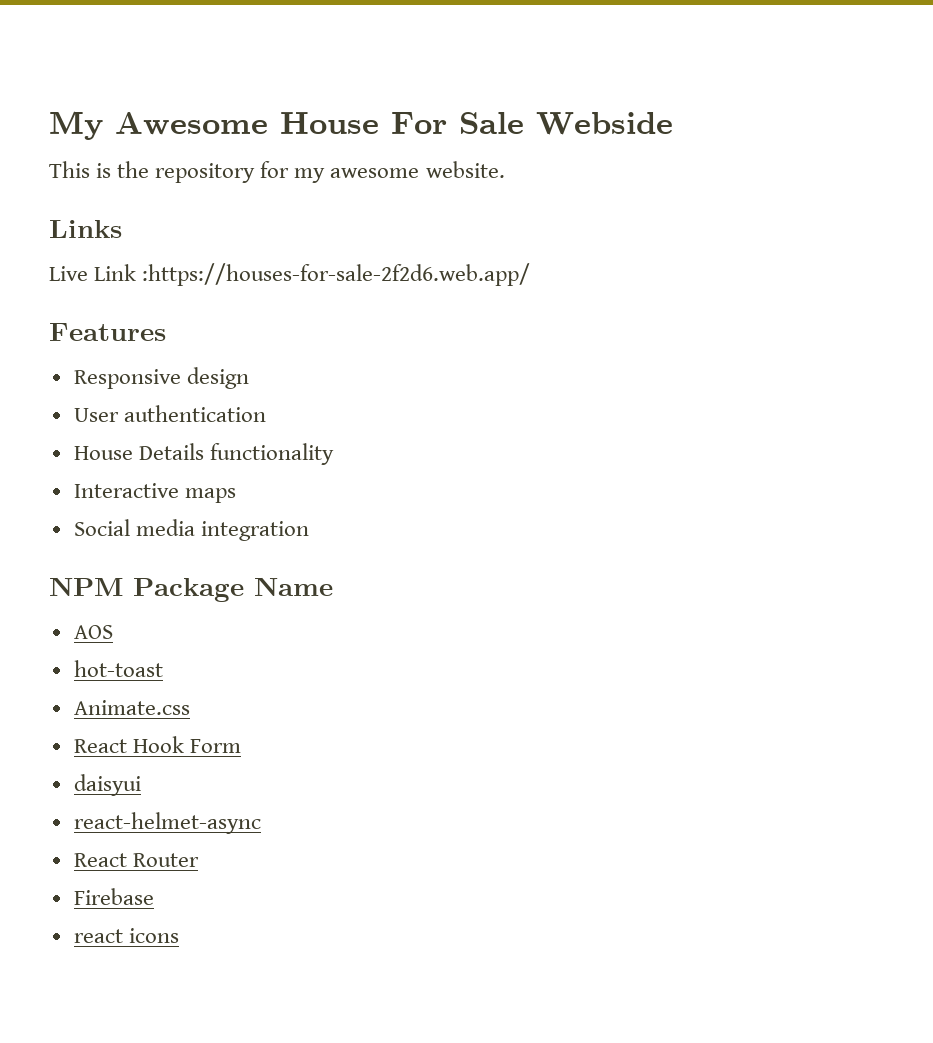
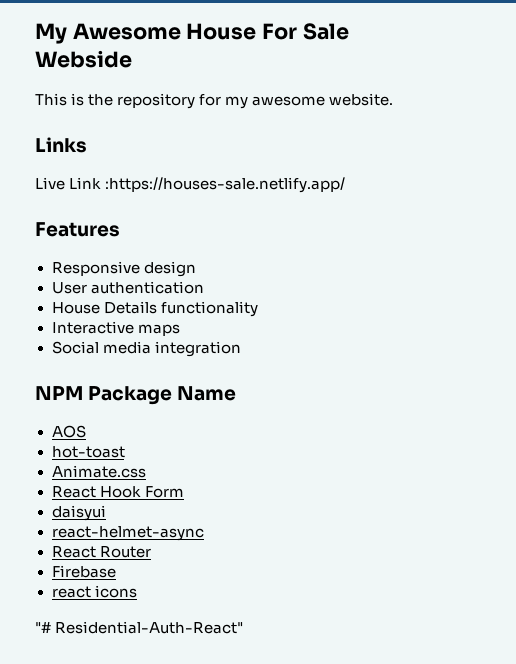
[142,263,531,286] :https://houses-for-sale-2f2d6.web.app/ -> [105,177,346,193] :https://houses-sale.netlify.app/
(179, 935) none -> [35,621,244,634] // "# Residential-Auth-React"

